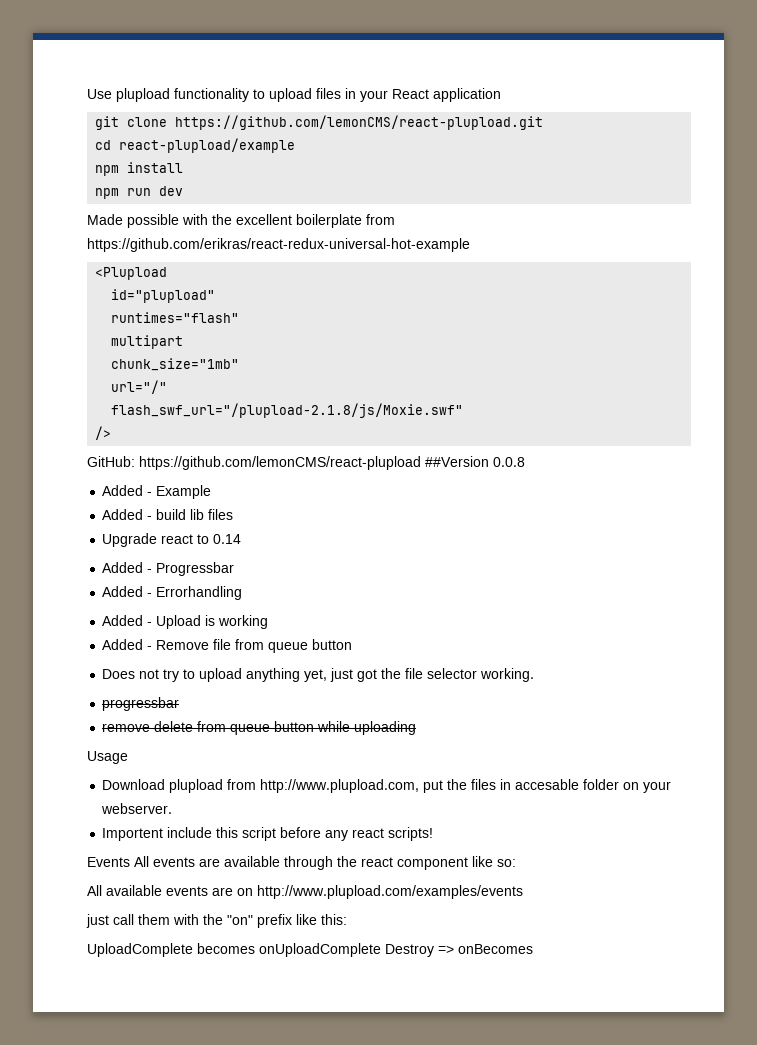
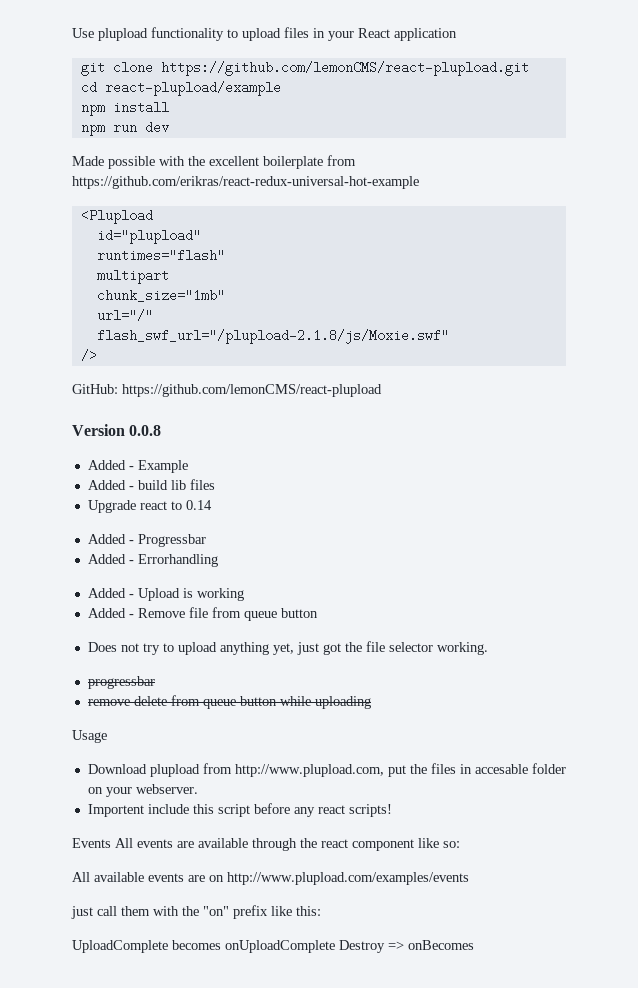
[425,456,489,467] ##Version -> [72,424,125,436] // Version

